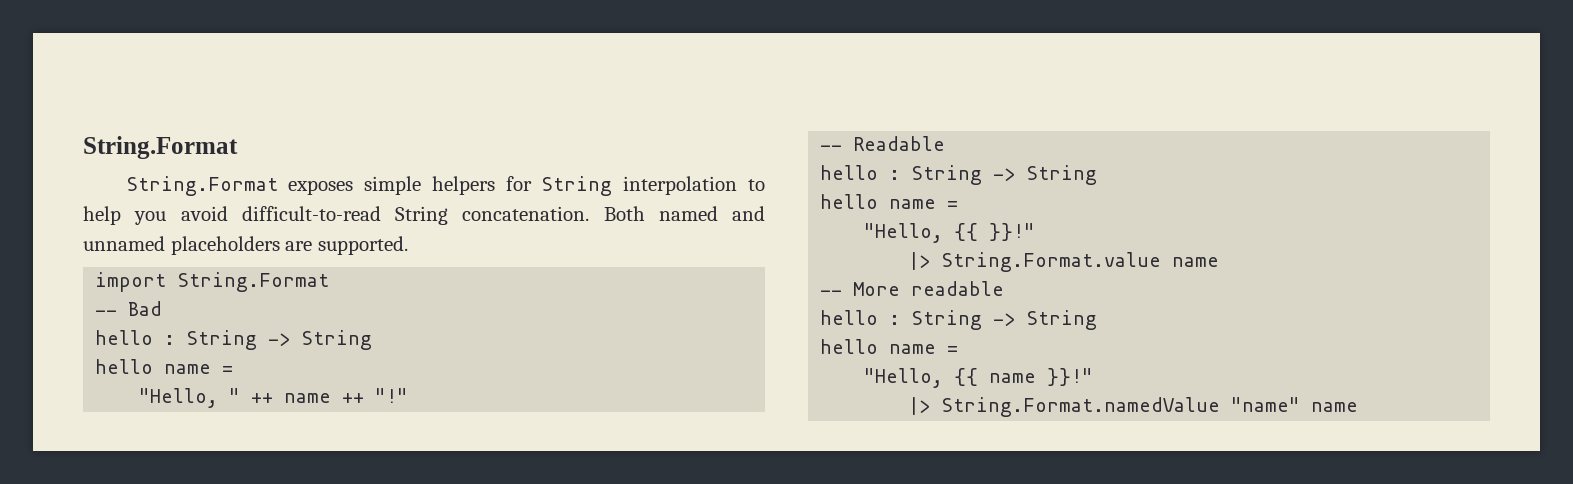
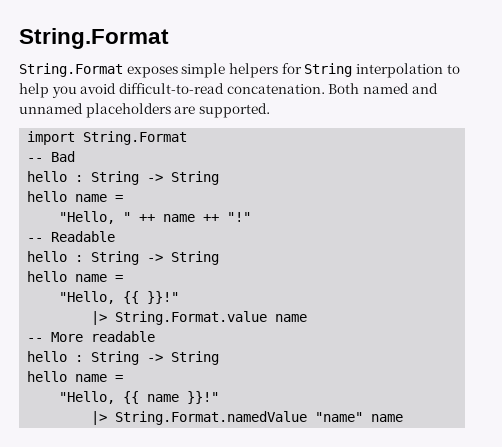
[395,206,448,225] String -> (224, 88) none

